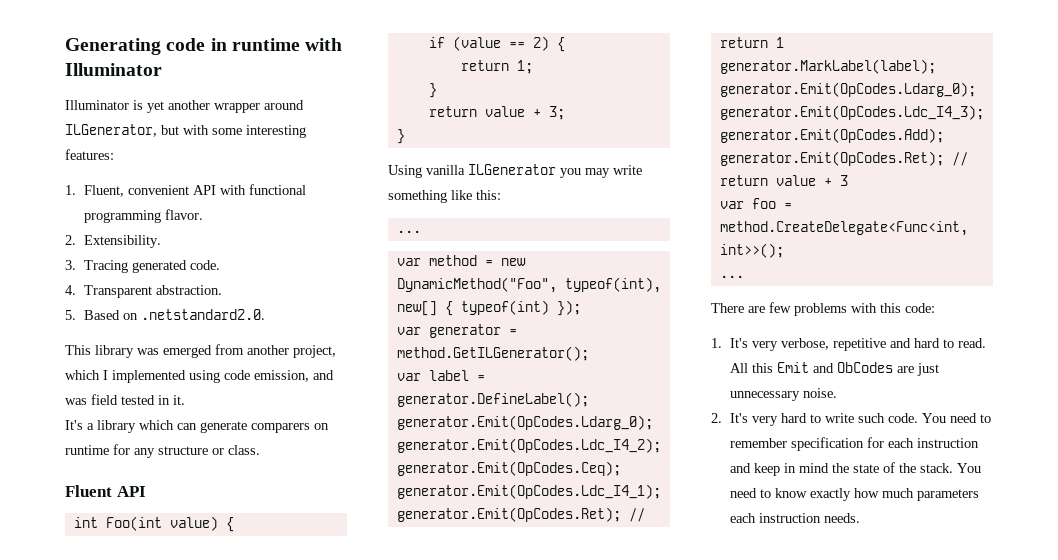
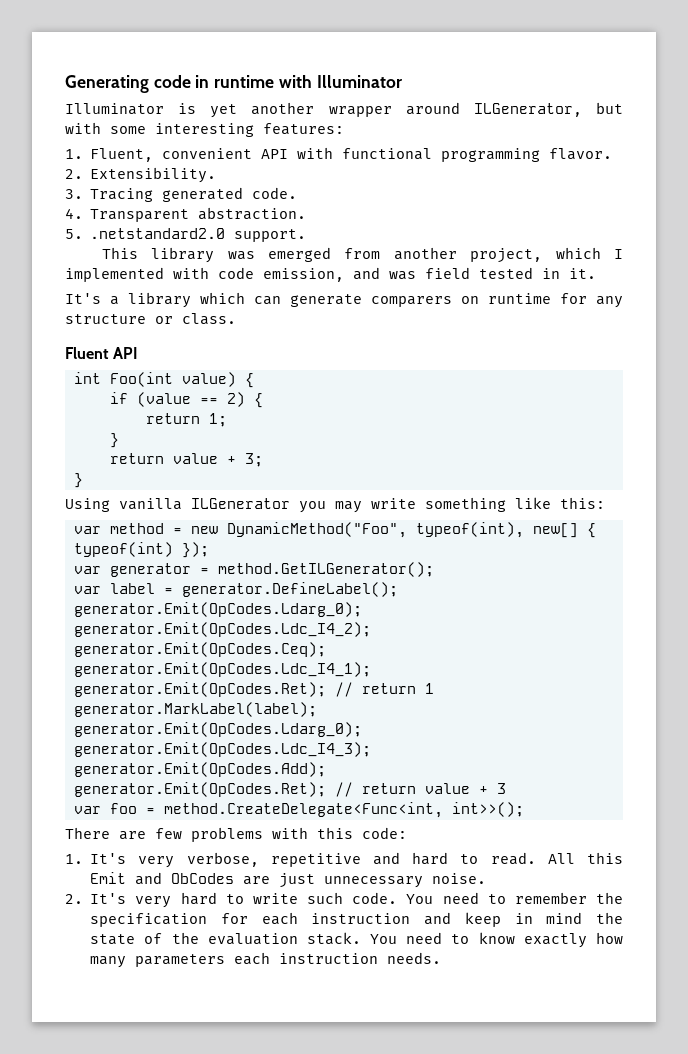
[83,309,265,320] Based on .netstandard2.0. -> [90,228,307,242] .netstandard2.0 support.
[189,370,220,383] using -> [173,267,209,279] with
[396,230,421,233] // ... -> (605, 503) none
[719,275,744,278] // ... -> (524, 809) none
(787, 443) none -> [596,892,624,904] the
(916, 468) none -> [207,933,298,945] evaluation
[881,488,914,498] much -> [90,956,127,968] many

